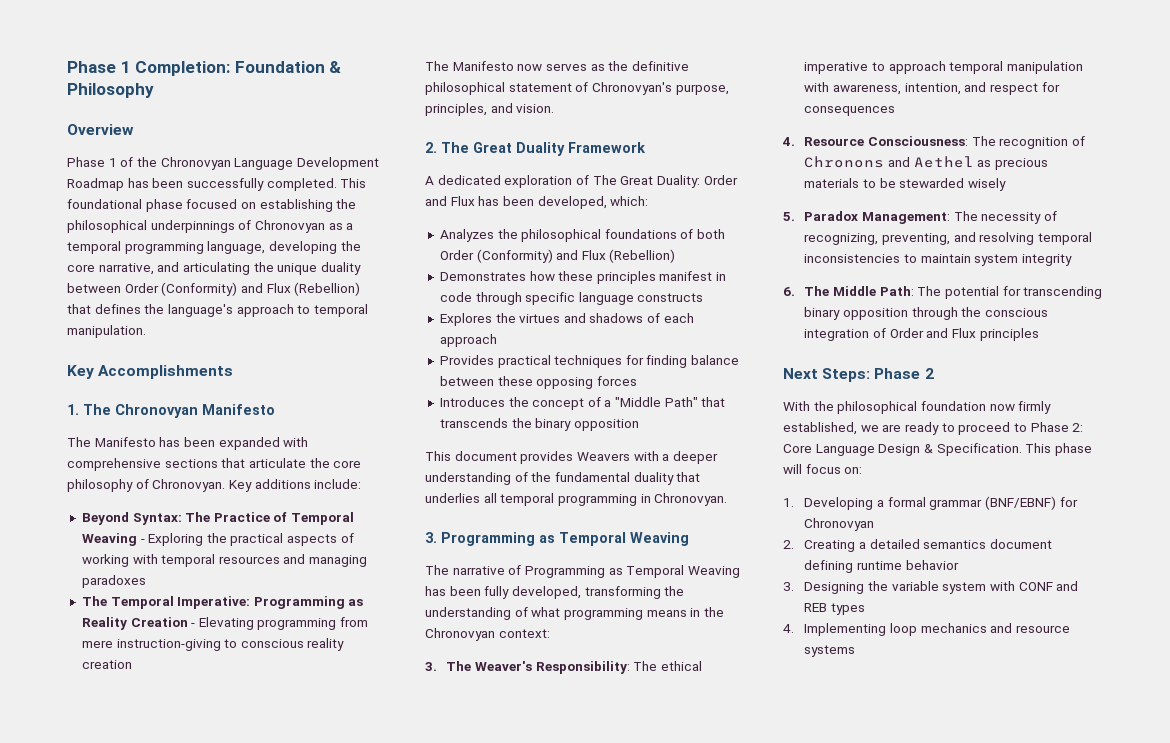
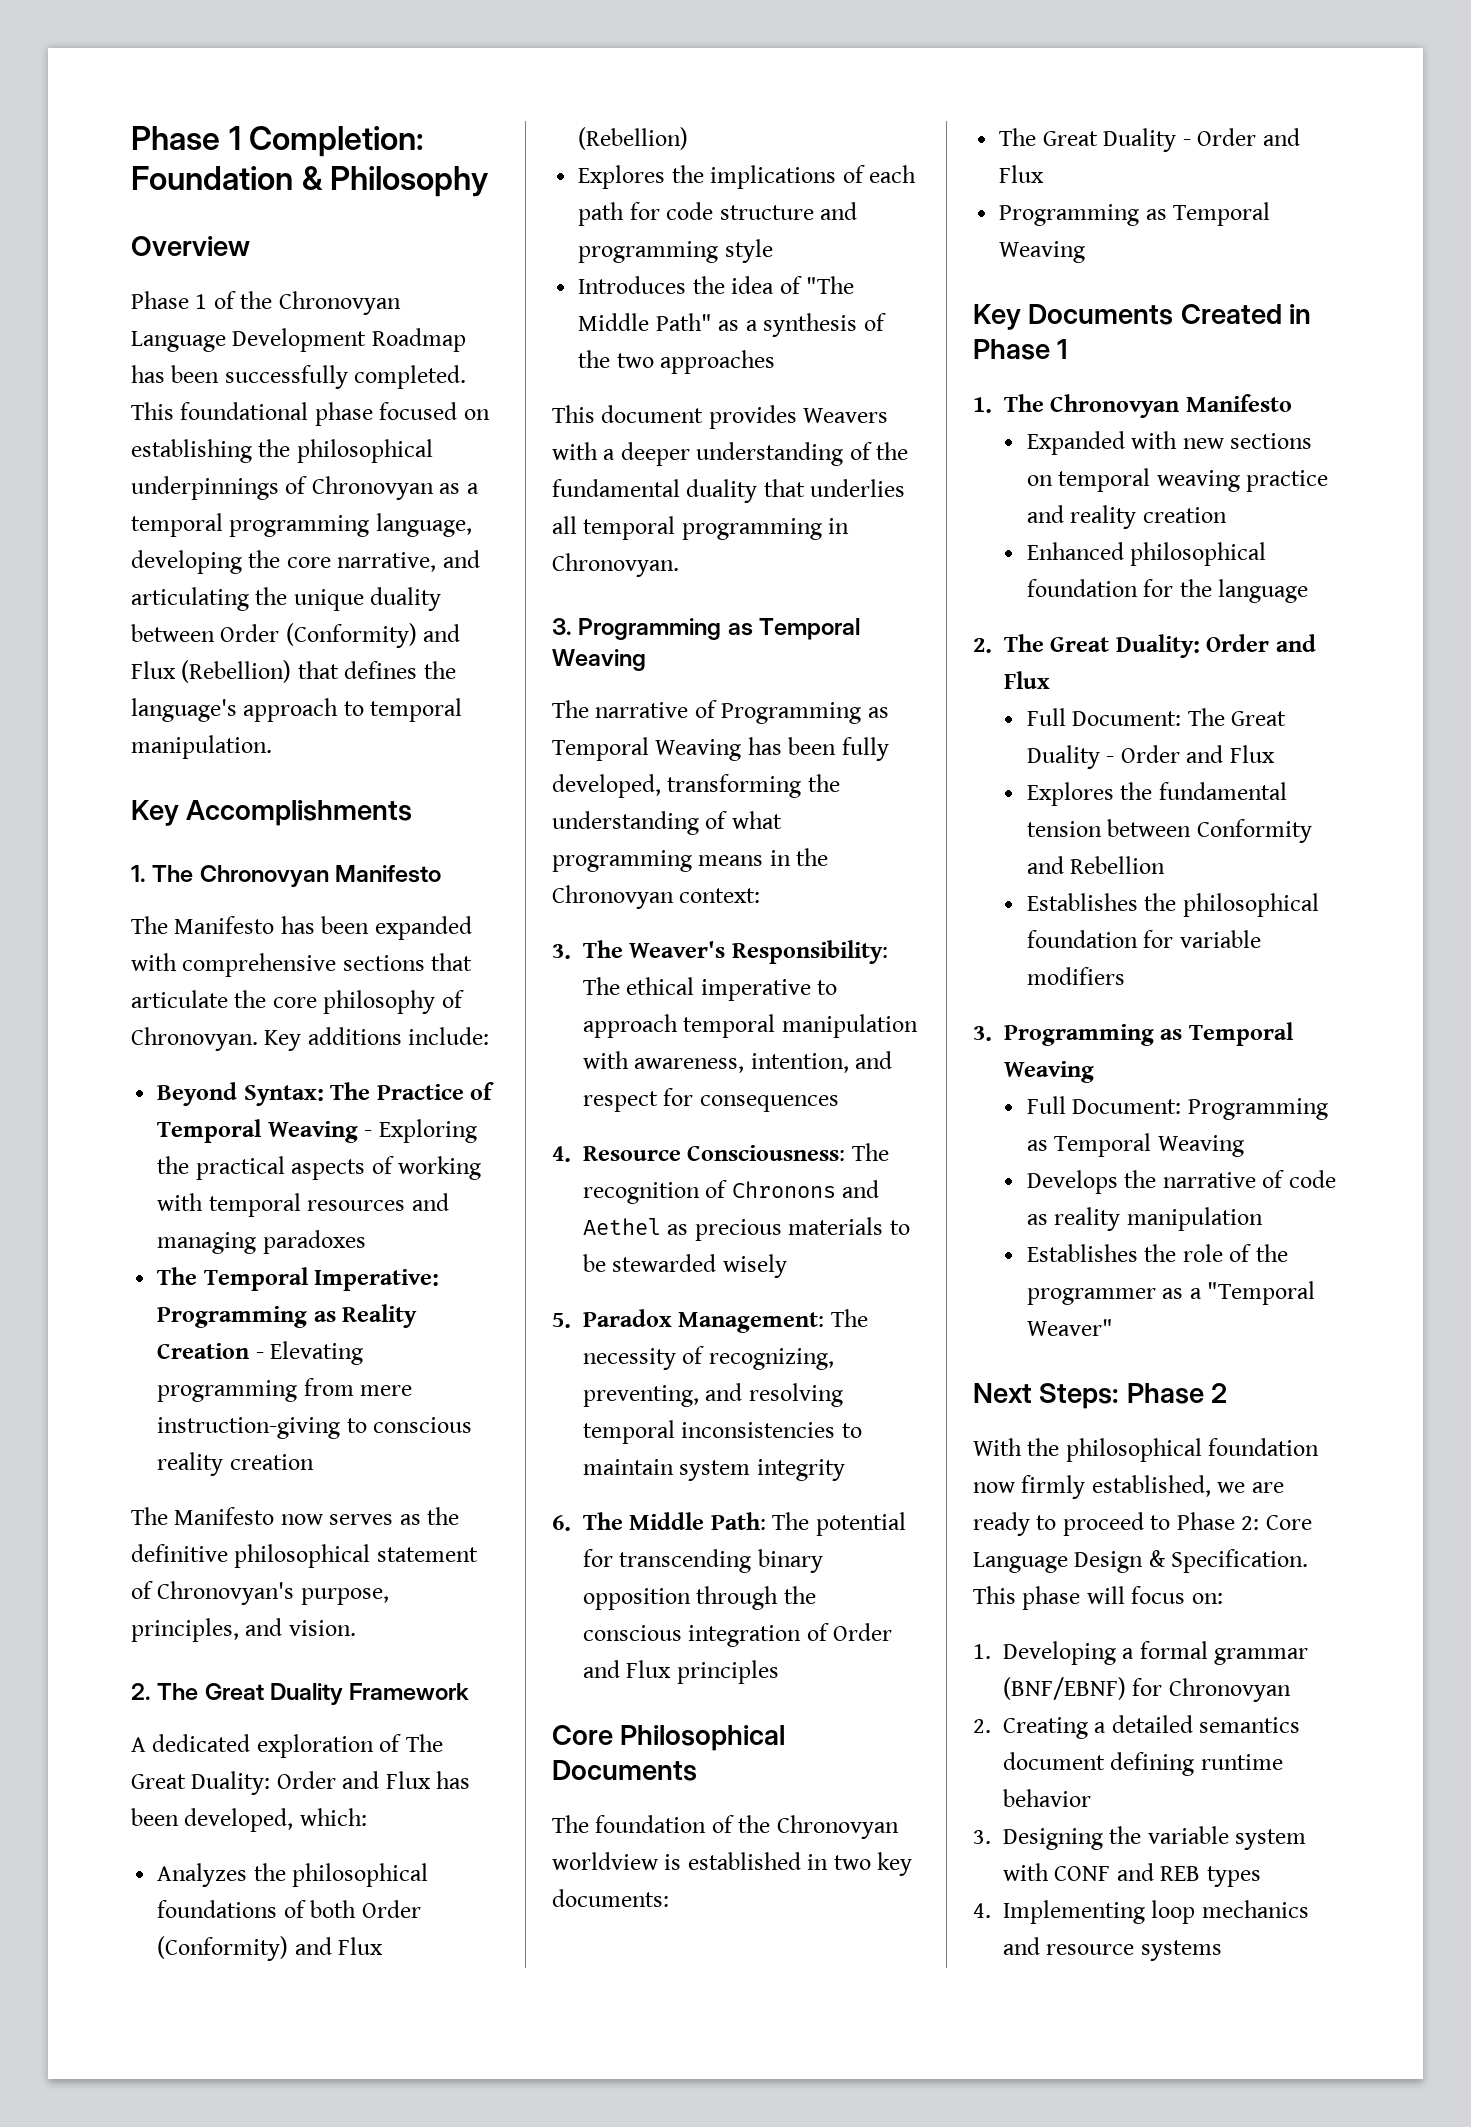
[439,271,727,284] [439,292,704,305] [439,313,694,326] [439,334,497,347] [439,355,740,368] [439,376,637,389] [439,397,726,410] [439,418,639,431] Demonstrates how these principles manifest in code through specific language constructs // Explores the virtues and shadows of each approach // Provides practical techniques for finding balance between these opposing forces // Introduces the concept of a "Middle Path" that transcends the binary opposition -> [578,165,917,189] [578,202,858,226] [578,239,773,263] [578,276,855,294] [578,313,886,337] [578,350,776,374] Explores the implications of each path for code structure and programming style // Introduces the idea of "The Middle Path" as a synthesis of the two approaches
(1039, 334) none -> [552,1725,786,1751] [552,1760,697,1781] [552,1815,899,1839] [552,1852,913,1876] [552,1889,669,1907] [999,128,1300,152] [999,165,1045,183] [999,202,1271,226] [999,241,1086,263] [973,304,1312,330] [973,339,1068,360] [973,394,1292,418] [1026,431,1313,455] [1026,468,1329,492] [1026,505,1227,529] [1026,542,1267,566] [1026,579,1309,603] [973,634,1316,658] [1004,671,1050,689] [1026,708,1287,726] [1026,745,1275,769] [1026,782,1287,806] [1026,819,1312,843] [1026,856,1166,874] [1026,893,1319,917] [1026,930,1261,948] [1026,967,1125,985] [973,1022,1294,1046] [1004,1061,1094,1083] [1026,1096,1328,1120] [1026,1133,1244,1157] [1026,1170,1336,1194] [1026,1207,1263,1231] [1026,1244,1288,1262] [1026,1281,1316,1305] [1026,1319,1113,1336] // Core Philosophical Documents // The foundation of the Chronovyan worldview is established in two key documents: // The Great Duality - Order and Flux // Programming as Temporal Weaving // Key Documents Created in Phase 1 // 1. The Chronovyan Manifesto // Expanded with new sections on temporal weaving practice and reality creation // Enhanced philosophical foundation for the language // 2. The Great Duality: Order and Flux // Full Document: The Great Duality - Order and Flux // Explores the fundamental tension between Conformity and Rebellion // Establishes the philosophical foundation for variable modifiers // 3. Programming as Temporal Weaving // Full Document: Programming as Temporal Weaving // Develops the narrative of code as reality manipulation // Establishes the role of the programmer as a "Temporal Weaver"

